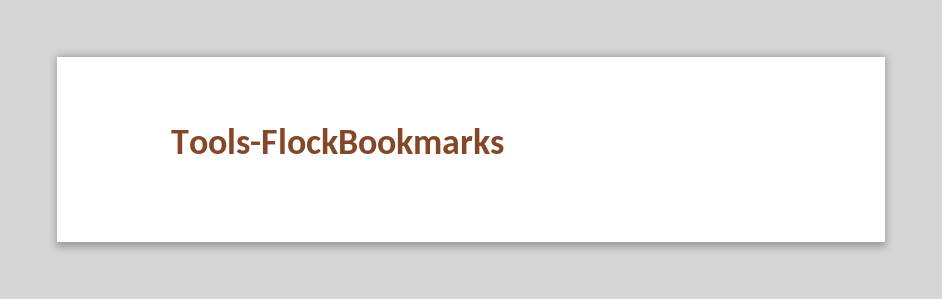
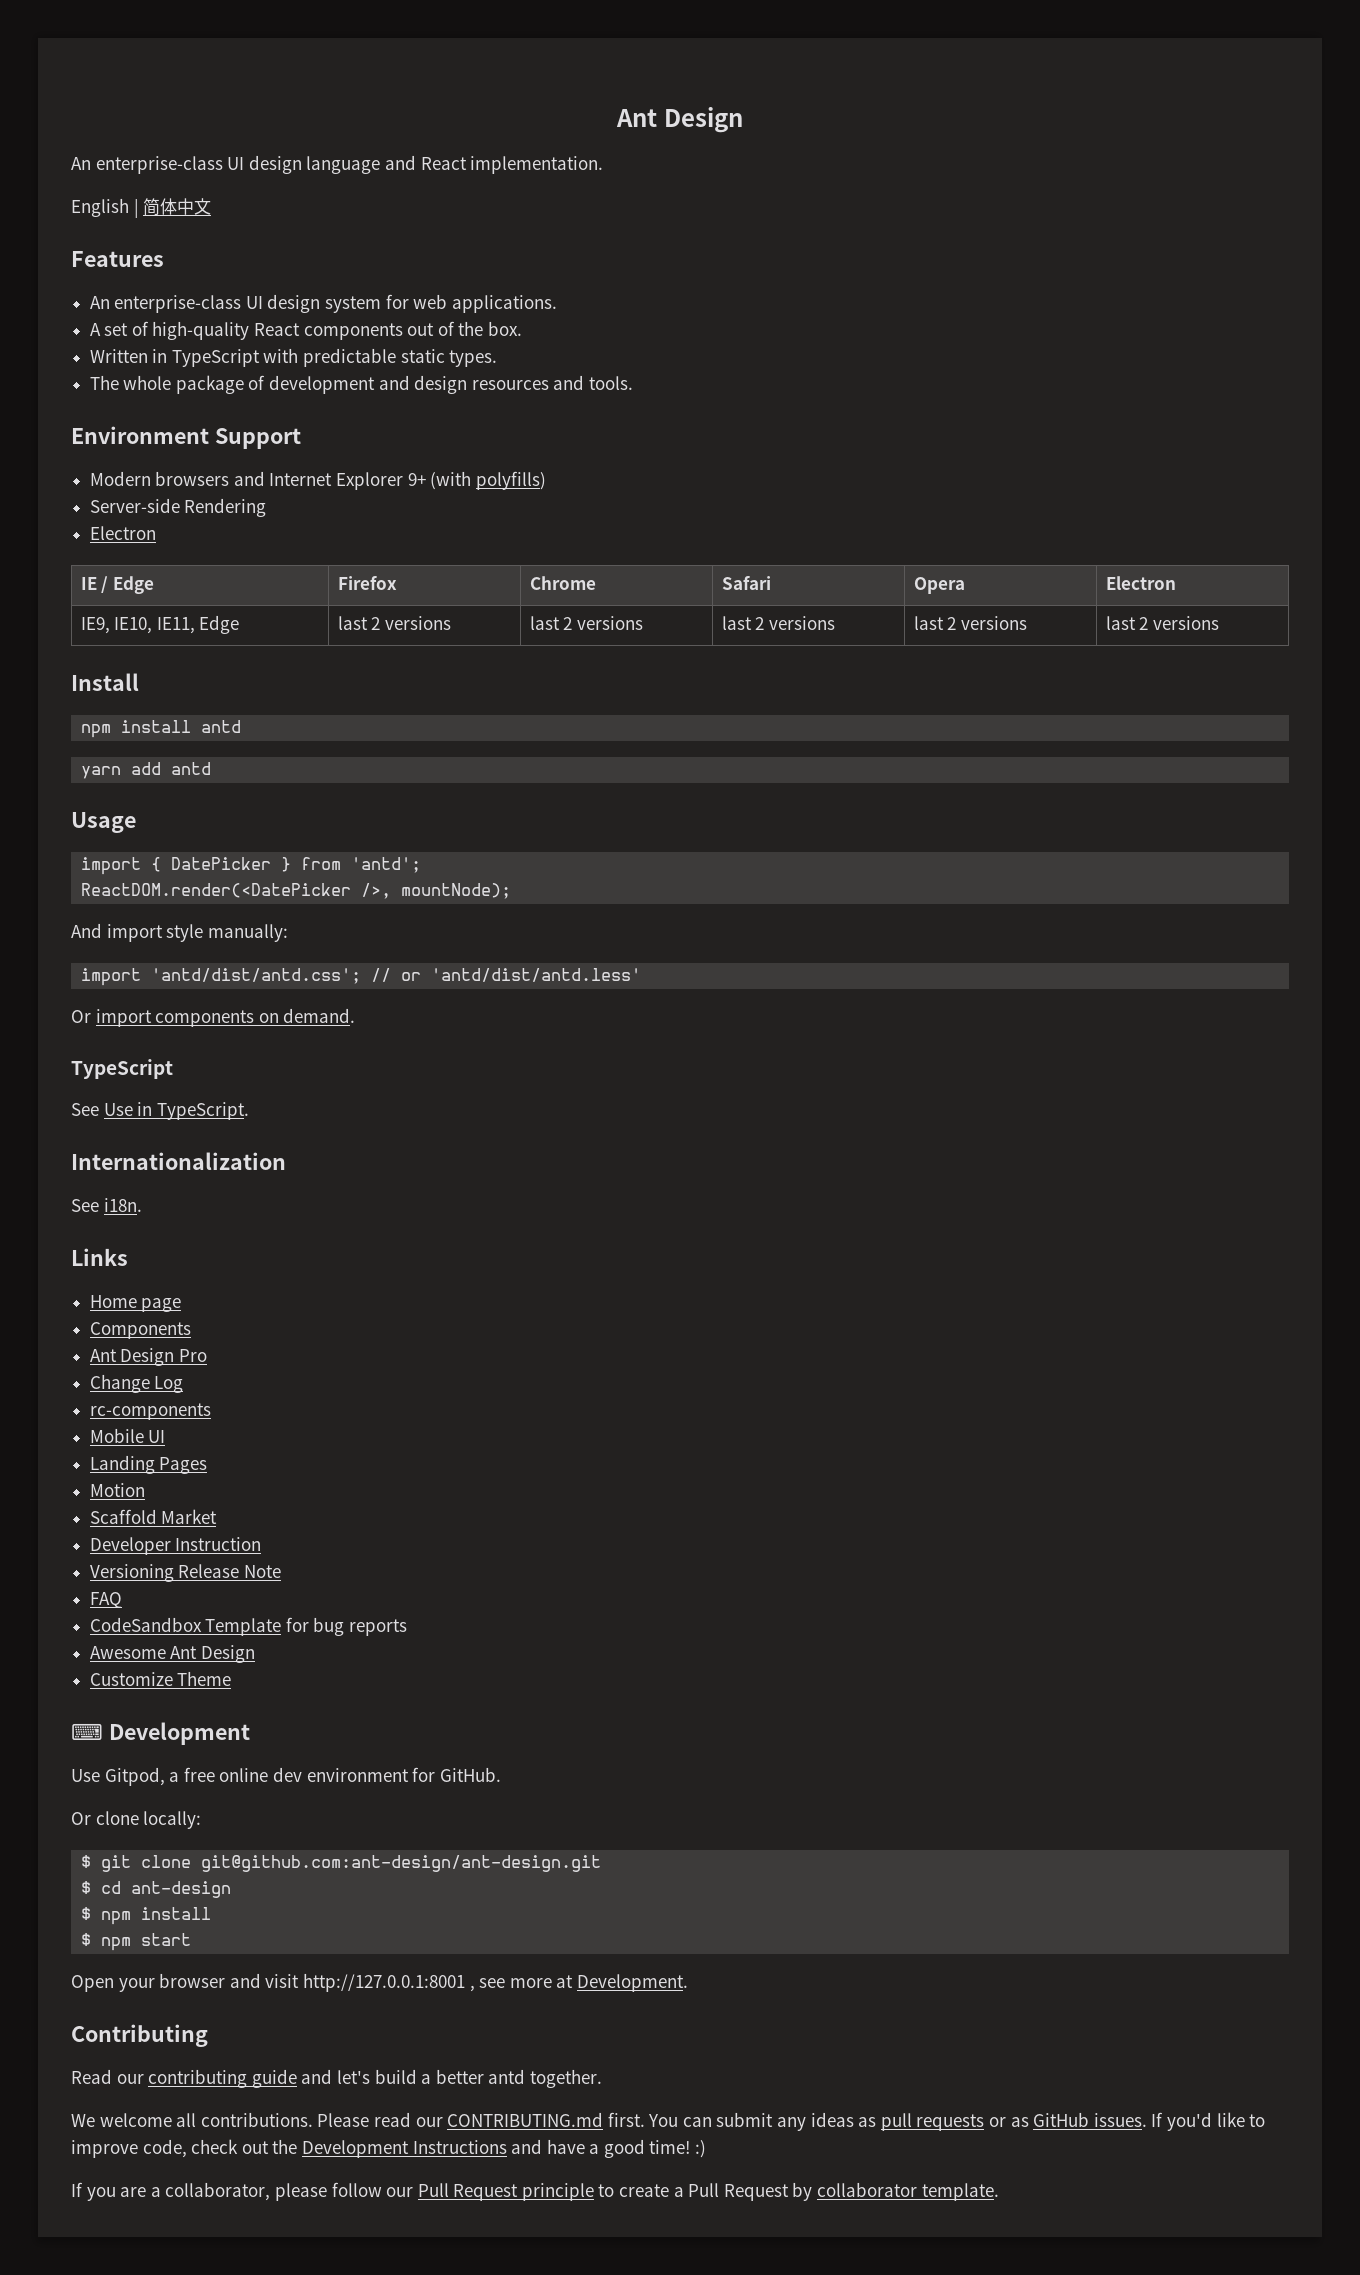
[171,128,504,154] Tools-FlockBookmarks -> [616,107,743,133] [71,155,604,174] [71,198,212,218] [71,251,164,267] [89,294,557,313] [89,321,523,340] [89,348,498,367] [89,375,634,394] [71,426,301,449] [89,471,546,490] [89,498,267,517] [89,526,156,540] [80,576,154,594] [337,576,397,590] [529,576,596,590] [721,576,771,590] [913,577,965,594] [1105,576,1176,590] [80,615,240,634] [337,616,451,630] [529,616,643,630] [721,616,835,630] [913,616,1027,630] [1105,616,1219,630] [71,673,139,691] [81,720,242,738] [81,762,212,779] [71,812,136,833] [81,857,422,875] [81,883,512,899] [71,923,288,942] [81,968,642,986] [71,1008,356,1027] [71,1059,173,1079] [71,1102,249,1120] [71,1152,286,1170] [71,1198,142,1212] [71,1248,128,1266] [89,1295,182,1312] [89,1322,191,1339] [89,1348,207,1366] [89,1374,184,1393] [89,1403,211,1420] [89,1428,166,1443] [89,1455,208,1474] [89,1483,145,1497] [89,1509,218,1524] [89,1537,262,1555] [89,1564,281,1582] [89,1592,122,1608] [89,1617,408,1636] [89,1645,255,1663] [89,1671,232,1686] [71,1722,250,1745] [71,1767,501,1786] [71,1811,202,1829] [81,1855,602,1872] [81,1881,232,1898] [81,1907,212,1925] [81,1933,192,1951] [71,1973,688,1992] [71,2024,208,2047] [71,2069,602,2088] [71,2112,1266,2131] [71,2139,707,2158] [71,2182,999,2201] Ant Design // An enterprise-class UI design language and React implementation. // English | 简体中文 // Features // An enterprise-class UI design system for web applications. // A set of high-quality React components out of the box. // Written in TypeScript with predictable static types. // The whole package of development and design resources and tools. // Environment Support // Modern browsers and Internet Explorer 9+ (with polyfills) // Server-side Rendering // Electron // IE / Edge | Firefox | Chrome | Safari | Opera | Electron // IE9, IE10, IE11, Edge | last 2 versions | last 2 versions | last 2 versions | last 2 versions | last 2 versions // Install // npm install antd // yarn add antd // Usage // import { DatePicker } from 'antd'; // ReactDOM.render(<DatePicker />, mountNode); // And import style manually: // import 'antd/dist/antd.css'; // or 'antd/dist/antd.less' // Or import components on demand. // TypeScript // See Use in TypeScript. // Internationalization // See i18n. // Links // Home page // Components // Ant Design Pro // Change Log // rc-components // Mobile UI // Landing Pages // Motion // Scaffold Market // Developer Instruction // Versioning Release Note // FAQ // CodeSandbox Template for bug reports // Awesome Ant Design // Customize Theme // ⌨ Development // Use Gitpod, a free online dev environment for GitHub. // Or clone locally: // $ git clone git@github.com:ant-design/ant-design.git // $ cd ant-design // $ npm install // $ npm start // Open your browser and visit http://127.0.0.1:8001 , see more at Development. // Contributing // Read our contributing guide and let's build a better antd together. // We welcome all contributions. Please read our CONTRIBUTING.md first. You can submit any ideas as pull requests or as GitHub issues. If you'd like to improve code, check out the Development Instructions and have a good time! :) // If you are a collaborator, please follow our Pull Request principle to create a Pull Request by collaborator template.

